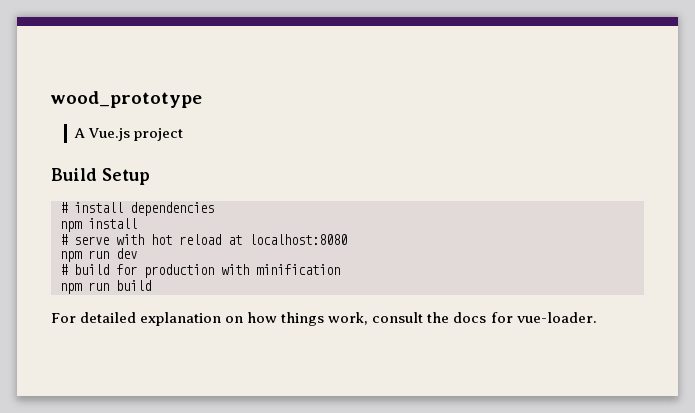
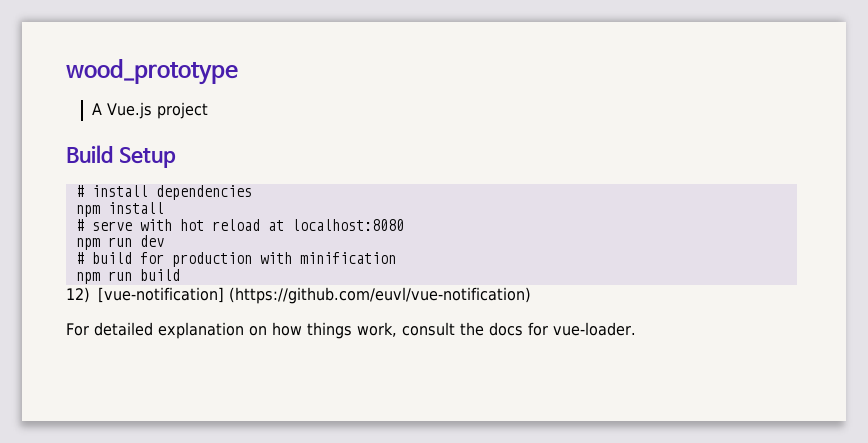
(151, 285) none -> [66,287,531,304] // 12) [vue-notification] (https://github.com/euvl/vue-notification)

